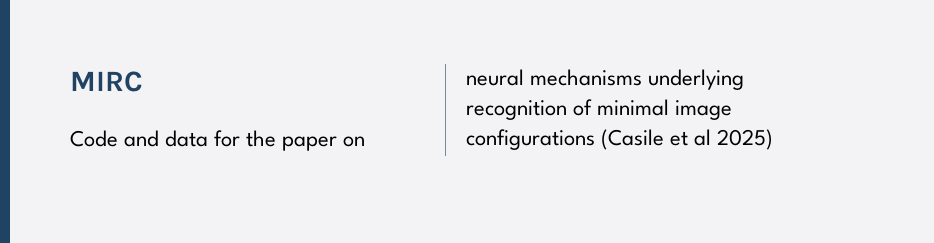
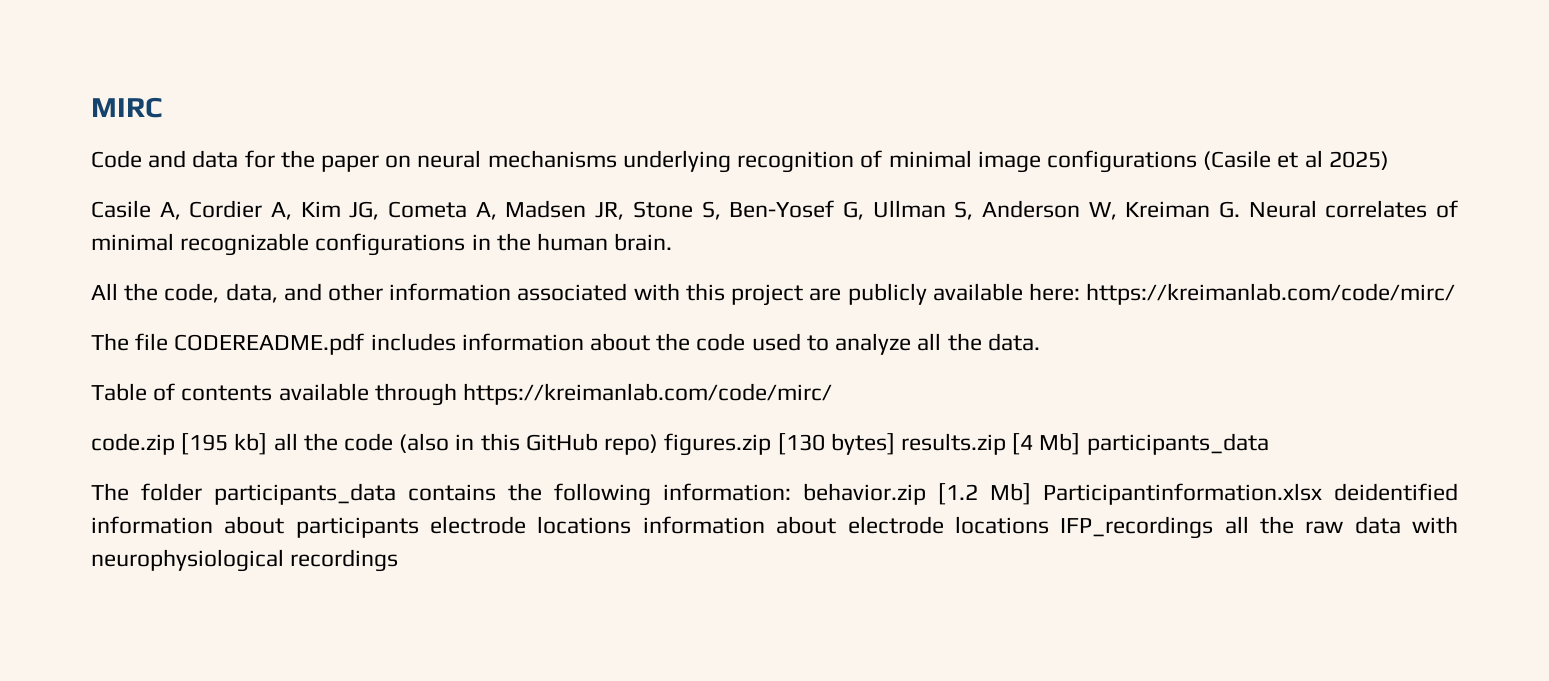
(774, 139) none -> [91,200,1458,220] [91,233,673,256] [91,283,1456,306] [91,333,1040,355] [91,383,833,406] [91,433,1269,456] [91,483,1458,506] [91,516,1459,539] [91,549,399,572] // Casile A, Cordier A, Kim JG, Cometa A, Madsen JR, Stone S, Ben-Yosef G, Ullman S, Anderson W, Kreiman G. Neural correlates of minimal recognizable configurations in the human brain. // All the code, data, and other information associated with this project are publicly available here: https://kreimanlab.com/code/mirc/ // The file CODEREADME.pdf includes information about the code used to analyze all the data. // Table of contents available through https://kreimanlab.com/code/mirc/ // code.zip [195 kb] all the code (also in this GitHub repo) figures.zip [130 bytes] results.zip [4 Mb] participants_data // The folder participants_data contains the following information: behavior.zip [1.2 Mb] Participantinformation.xlsx deidentified information about participants electrode locations information about electrode locations IFP_recordings all the raw data with neurophysiological recordings

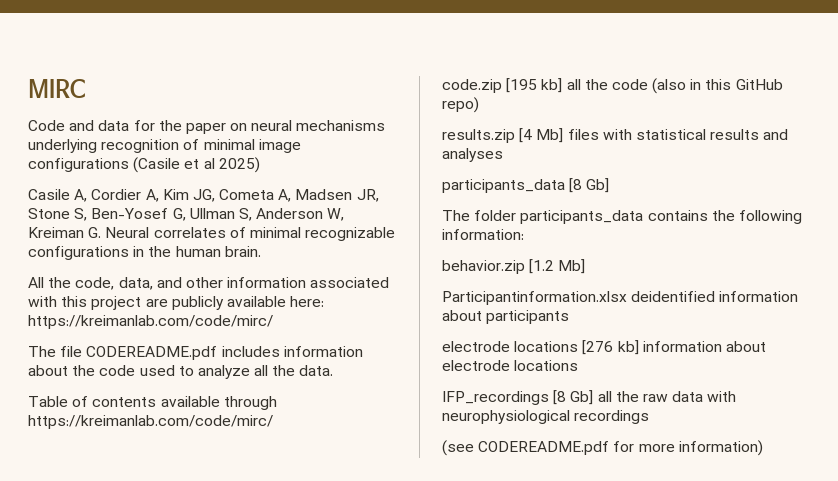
[664,433,1269,456] figures.zip [130 bytes] results.zip [4 Mb] participants_data -> [442,128,789,143] [442,148,503,162] [442,178,610,193] // results.zip [4 Mb] files with statistical results and analyses // participants_data [8 Gb]
(791, 492) none -> (524, 234) //
(1031, 494) none -> (586, 266) //
[430,516,632,534] electrode locations -> [442,340,639,355] // electrode locations [276 kb]
[1060,516,1214,539] IFP_recordings -> [442,390,594,405] // IFP_recordings [8 Gb]
(399, 560) none -> [442,440,763,456] // (see CODEREADME.pdf for more information)

